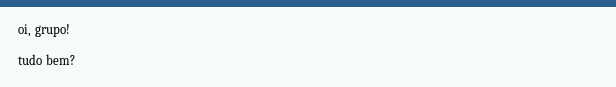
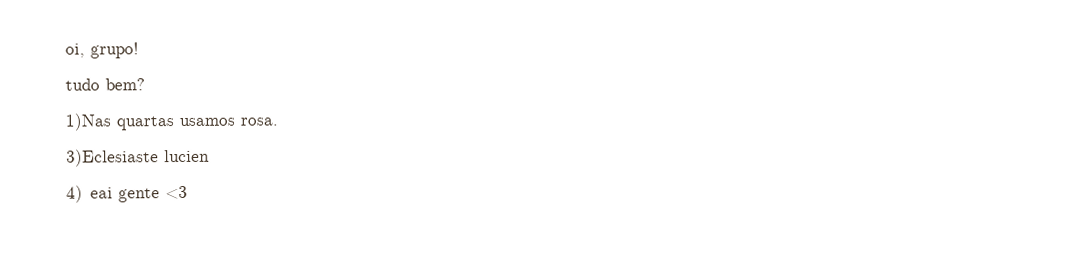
(75, 59) none -> [65,113,278,131] [66,149,210,167] [66,185,189,203] // 1)Nas quartas usamos rosa. // 3)Eclesiaste lucien // 4) eai gente <3

